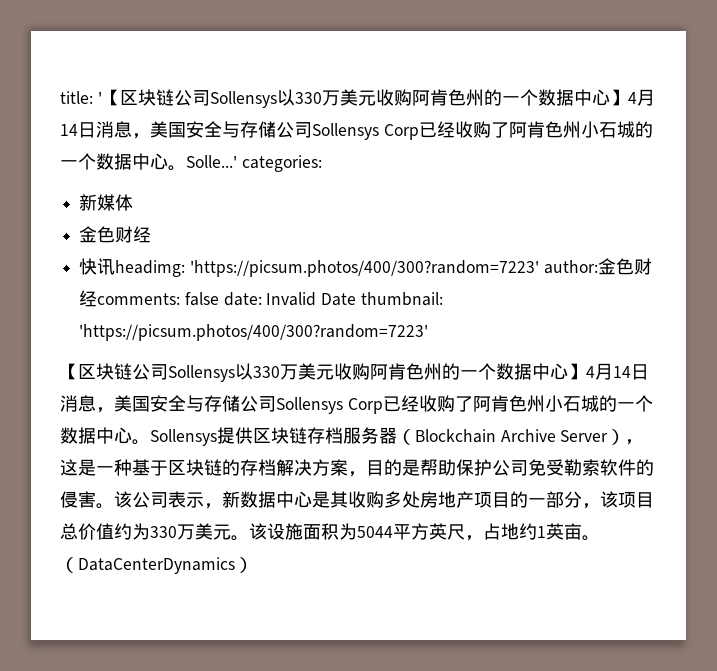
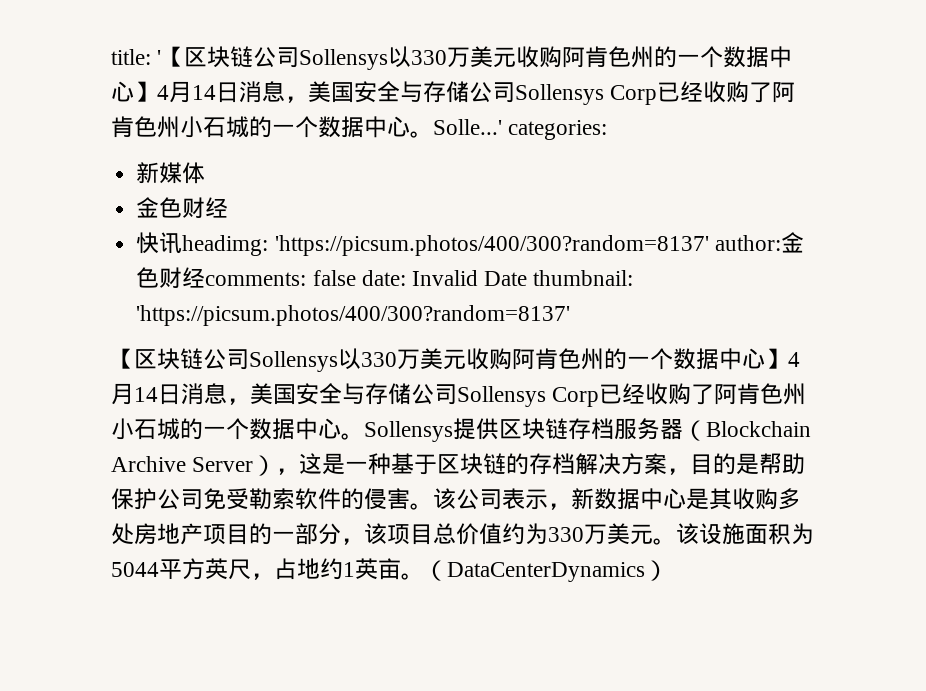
[189,260,539,277] 'https://picsum.photos/400/300?random=7223' -> [274,235,709,256] 'https://picsum.photos/400/300?random=8137'
[79,324,429,341] 'https://picsum.photos/400/300?random=7223' -> [136,305,571,326] 'https://picsum.photos/400/300?random=8137'

